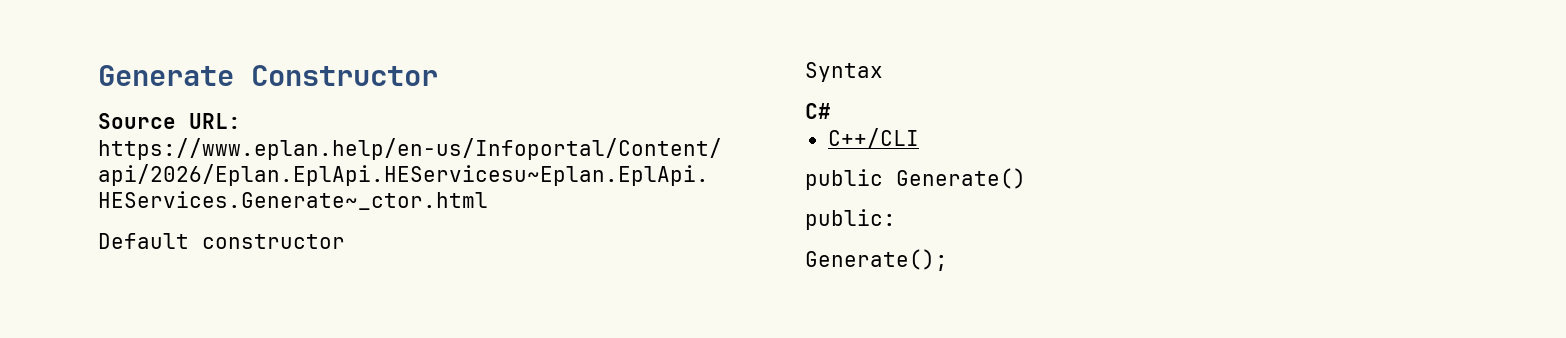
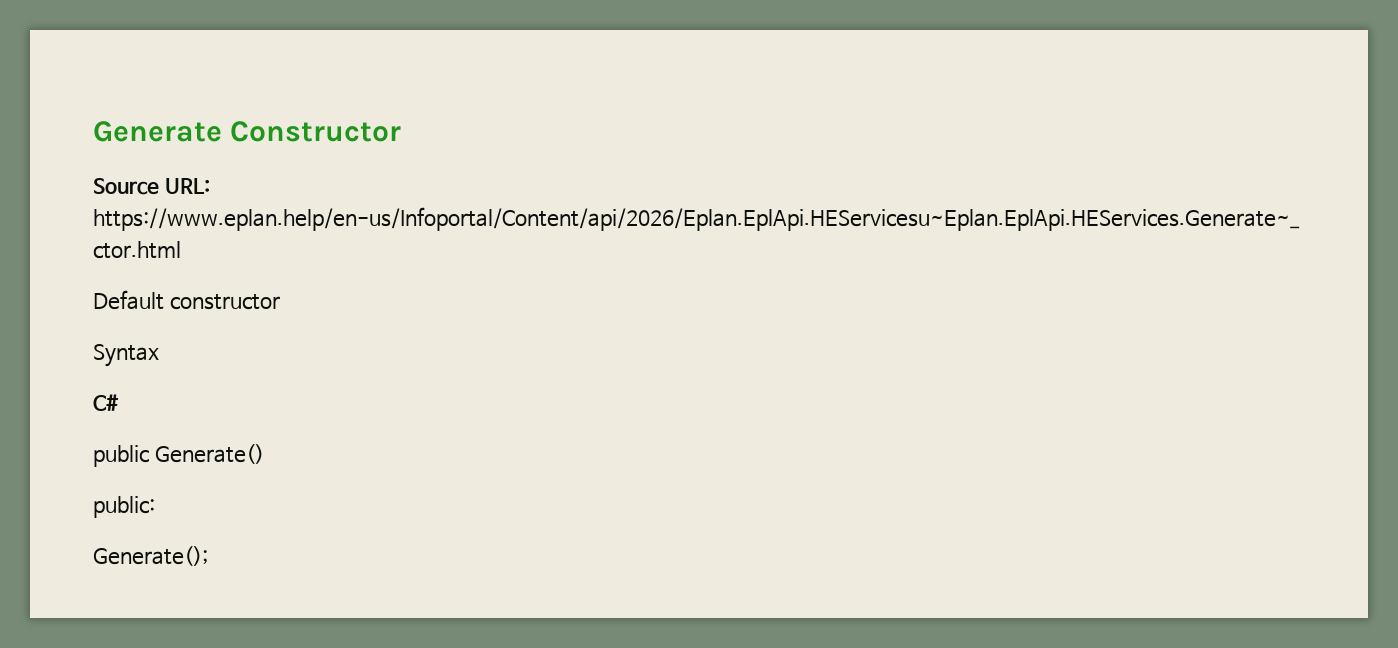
[827,128,919,148] // C++/CLI -> (119, 402) none

